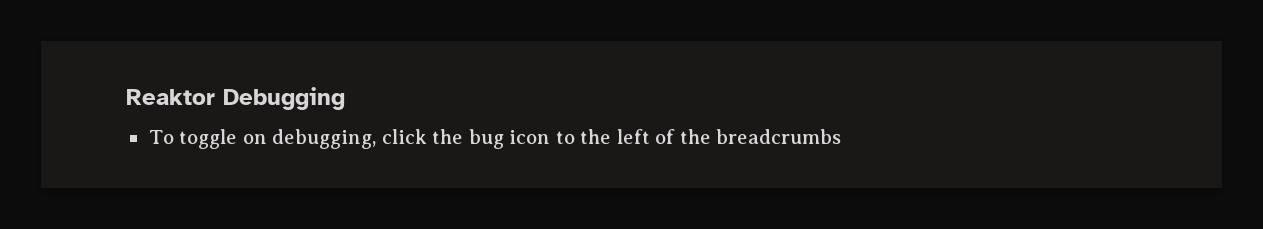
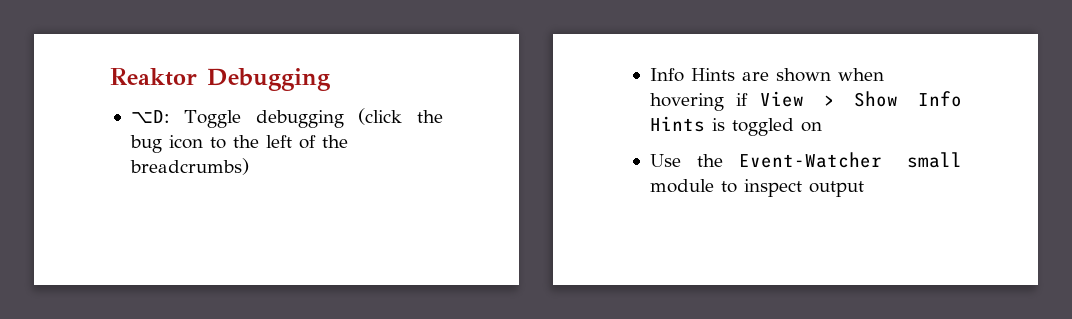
[148,129,427,149] To toggle on debugging, click -> [130,108,403,128] ⌥D: Toggle debugging (click
[716,129,842,144] breadcrumbs -> [129,158,249,175] [649,68,884,82] [649,91,962,111] [649,116,822,136] [649,152,962,168] [649,179,864,197] breadcrumbs) // Info Hints are shown when hovering if View > Show Info Hints is toggled on // Use the Event-Watcher small module to inspect output

